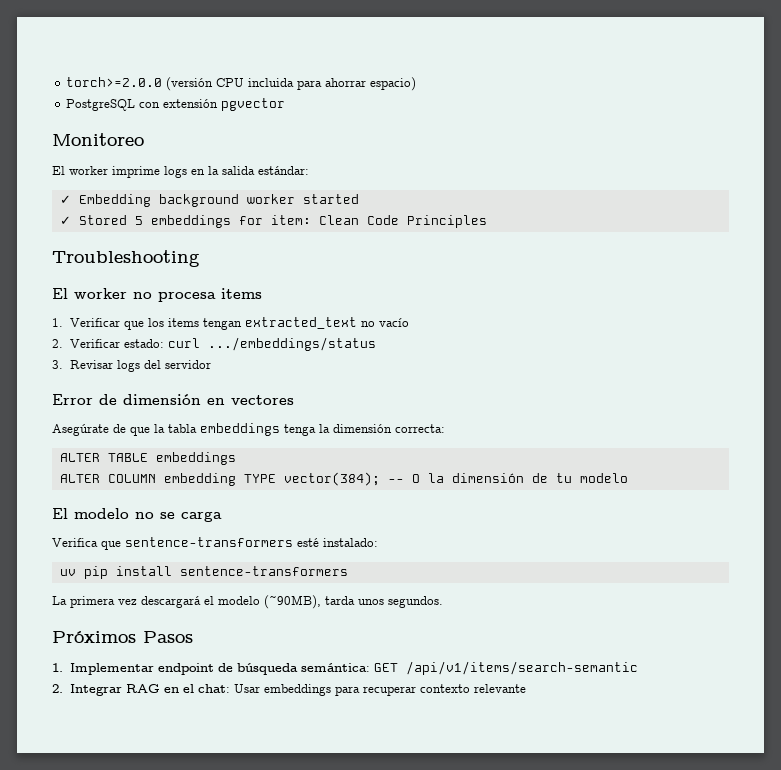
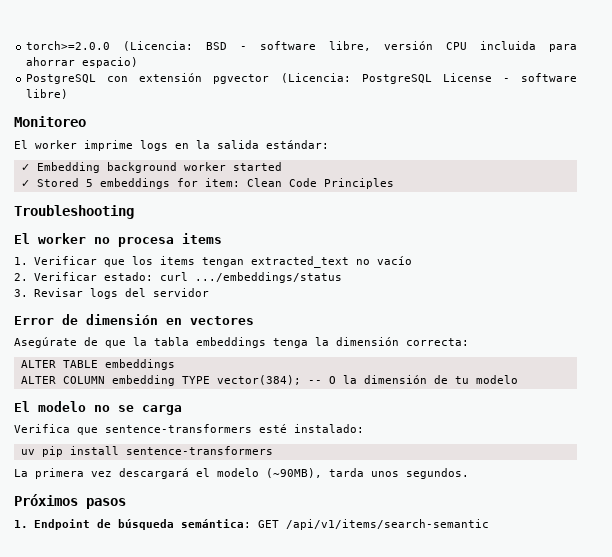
[166,77,214,91] (versión -> [123,41,434,51] (Licencia: BSD - software libre, versión
(286, 104) none -> [280,73,577,84] [26,89,69,99] (Licencia: PostgreSQL License - software libre)
[143,631,193,643] [52,663,214,675] Pasos // 1. Implementar endpoint -> [86,498,126,509] [14,519,90,530] pasos // 1. Endpoint
[52,684,526,696] // 2. Integrar RAG en el chat: Usar embeddings para recuperar contexto relevante -> (489, 524) none

